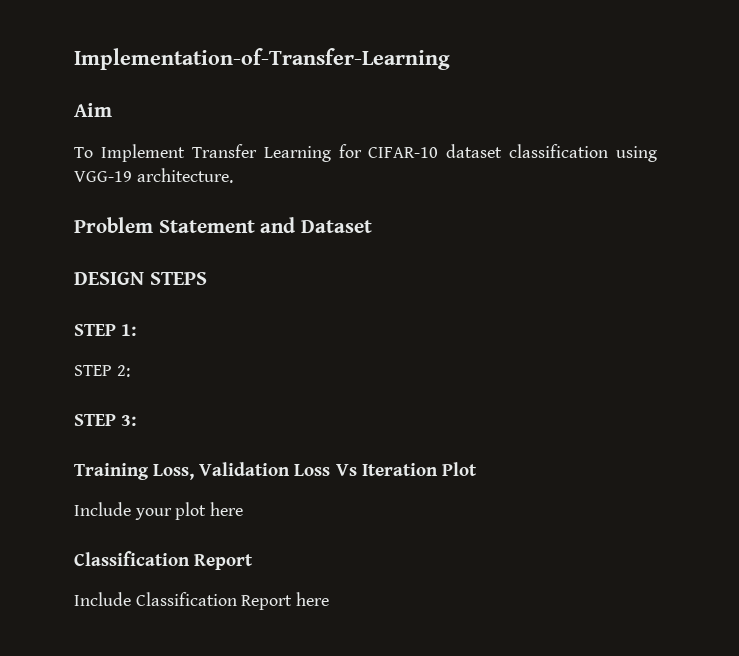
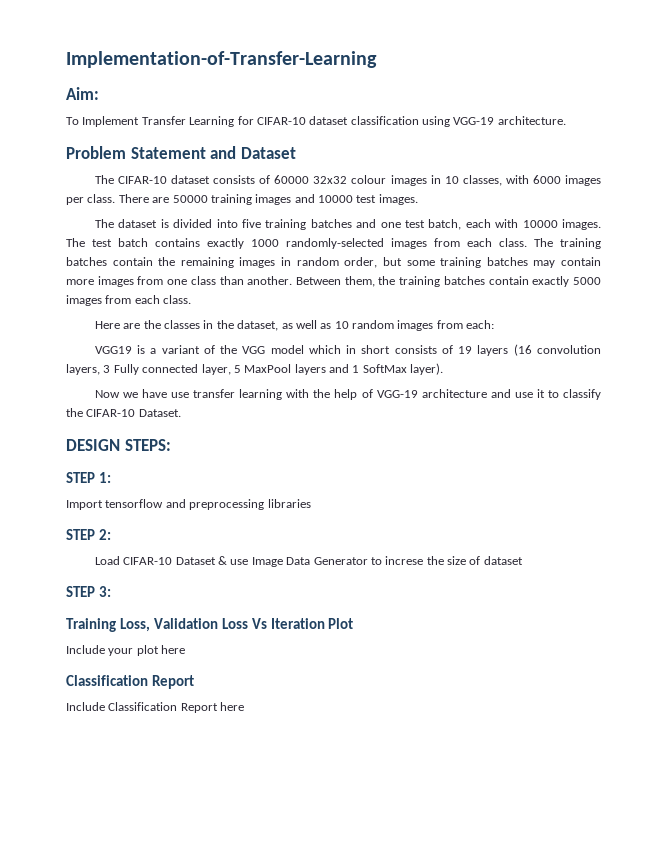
[74,103,112,117] Aim -> [66,87,99,100] Aim:
(372, 226) none -> [94,175,602,186] [66,194,418,205] [94,219,602,230] [66,238,601,249] [66,257,602,268] [66,276,601,287] [66,295,192,306] [94,320,495,331] [94,344,602,356] [66,363,444,375] [94,389,602,400] [66,408,181,417] // The CIFAR-10 dataset consists of 60000 32x32 colour images in 10 classes, with 6000 images per class. There are 50000 training images and 10000 test images. // The dataset is divided into five training batches and one test batch, each with 10000 images. The test batch contains exactly 1000 randomly-selected images from each class. The training batches contain the remaining images in random order, but some training batches may contain more images from one class than another. Between them, the training batches contain exactly 5000 images from each class. // Here are the classes in the dataset, as well as 10 random images from each: // VGG19 is a variant of the VGG model which in short consists of 19 layers (16 convolution layers, 3 Fully connected layer, 5 MaxPool layers and 1 SoftMax layer). // Now we have use transfer learning with the help of VGG-19 architecture and use it to classify the CIFAR-10 Dataset.
[149,272,207,285] STEPS -> [124,439,171,451] STEPS:
[74,365,130,377] STEP 2: -> [66,499,311,510] [66,529,111,540] [94,556,523,567] Import tensorflow and preprocessing libraries // STEP 2: // Load CIFAR-10 Dataset & use Image Data Generator to increse the size of dataset

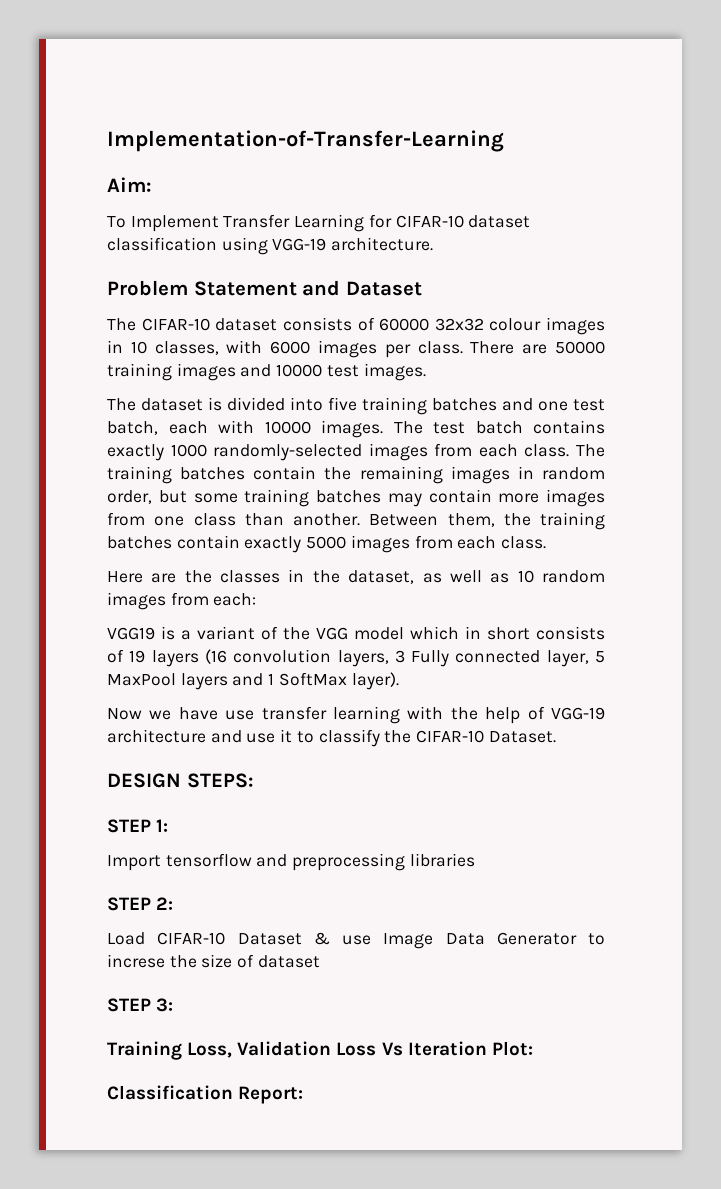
[328,618,354,629] [66,645,186,656] [66,675,194,689] [66,702,245,713] Plot // Include your plot here // Classification Report // Include Classification Report here -> [491,1041,533,1056] [107,1085,304,1104] Plot: // Classification Report:

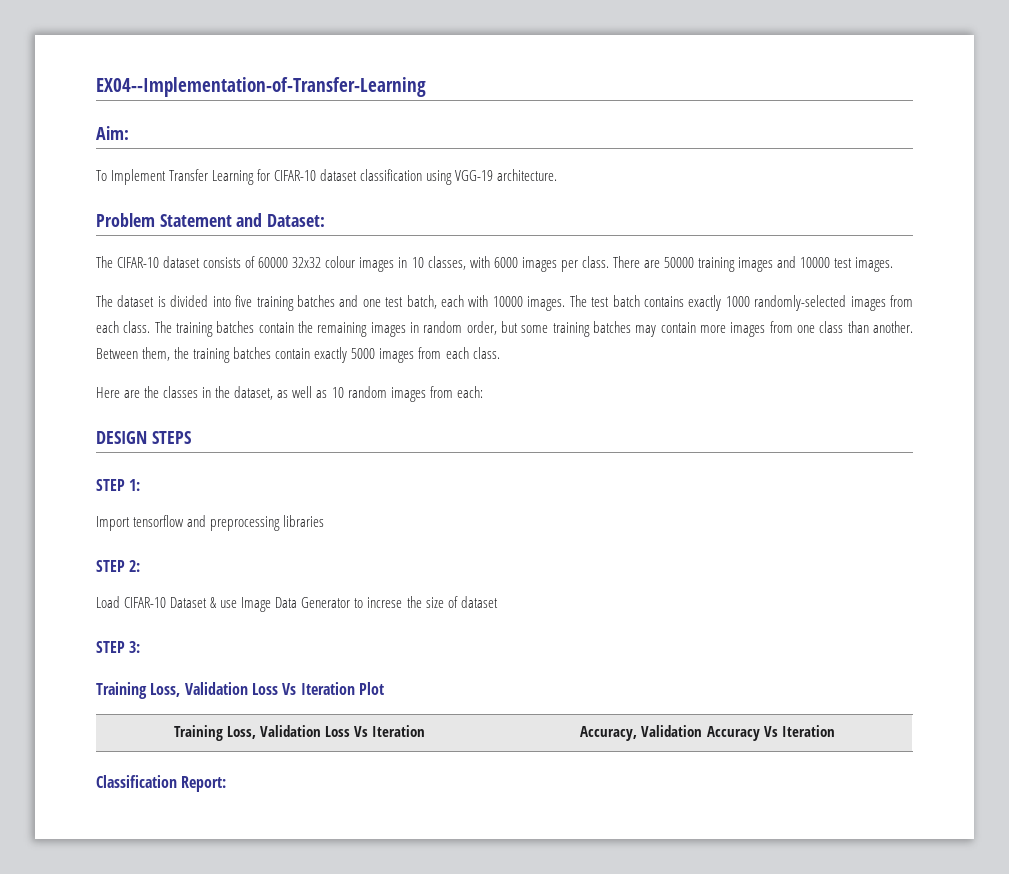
[107,130,504,152] Implementation-of-Transfer-Learning -> [96,77,426,97] EX04--Implementation-of-Transfer-Learning
[345,281,422,296] Dataset -> [267,214,326,227] Dataset:
[107,626,605,640] [107,649,605,667] [107,672,399,690] [107,706,605,724] [107,729,556,747] // VGG19 is a variant of the VGG model which in short consists of 19 layers (16 convolution layers, 3 Fully connected layer, 5 MaxPool layers and 1 SoftMax layer). // Now we have use transfer learning with the help of VGG-19 architecture and use it to classify the CIFAR-10 Dataset. -> (483, 392) none
[186,773,254,788] STEPS: -> [151,431,191,444] STEPS
[491,1041,533,1056] Plot: -> [358,682,384,695] [173,725,426,741] [580,725,835,741] Plot // Training Loss, Validation Loss Vs Iteration | Accuracy, Validation Accuracy Vs Iteration

